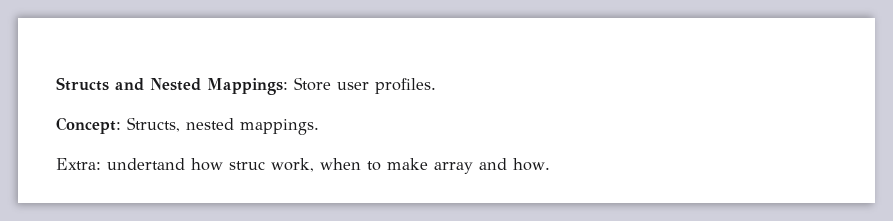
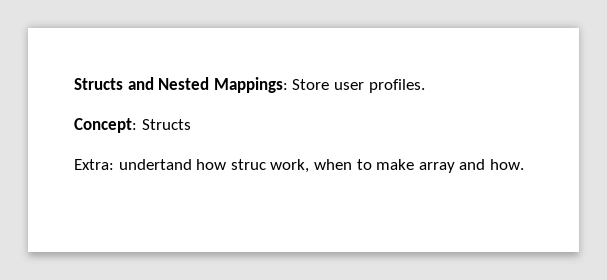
[127,117,319,135] Structs, nested mappings. -> [141,119,191,130] Structs

